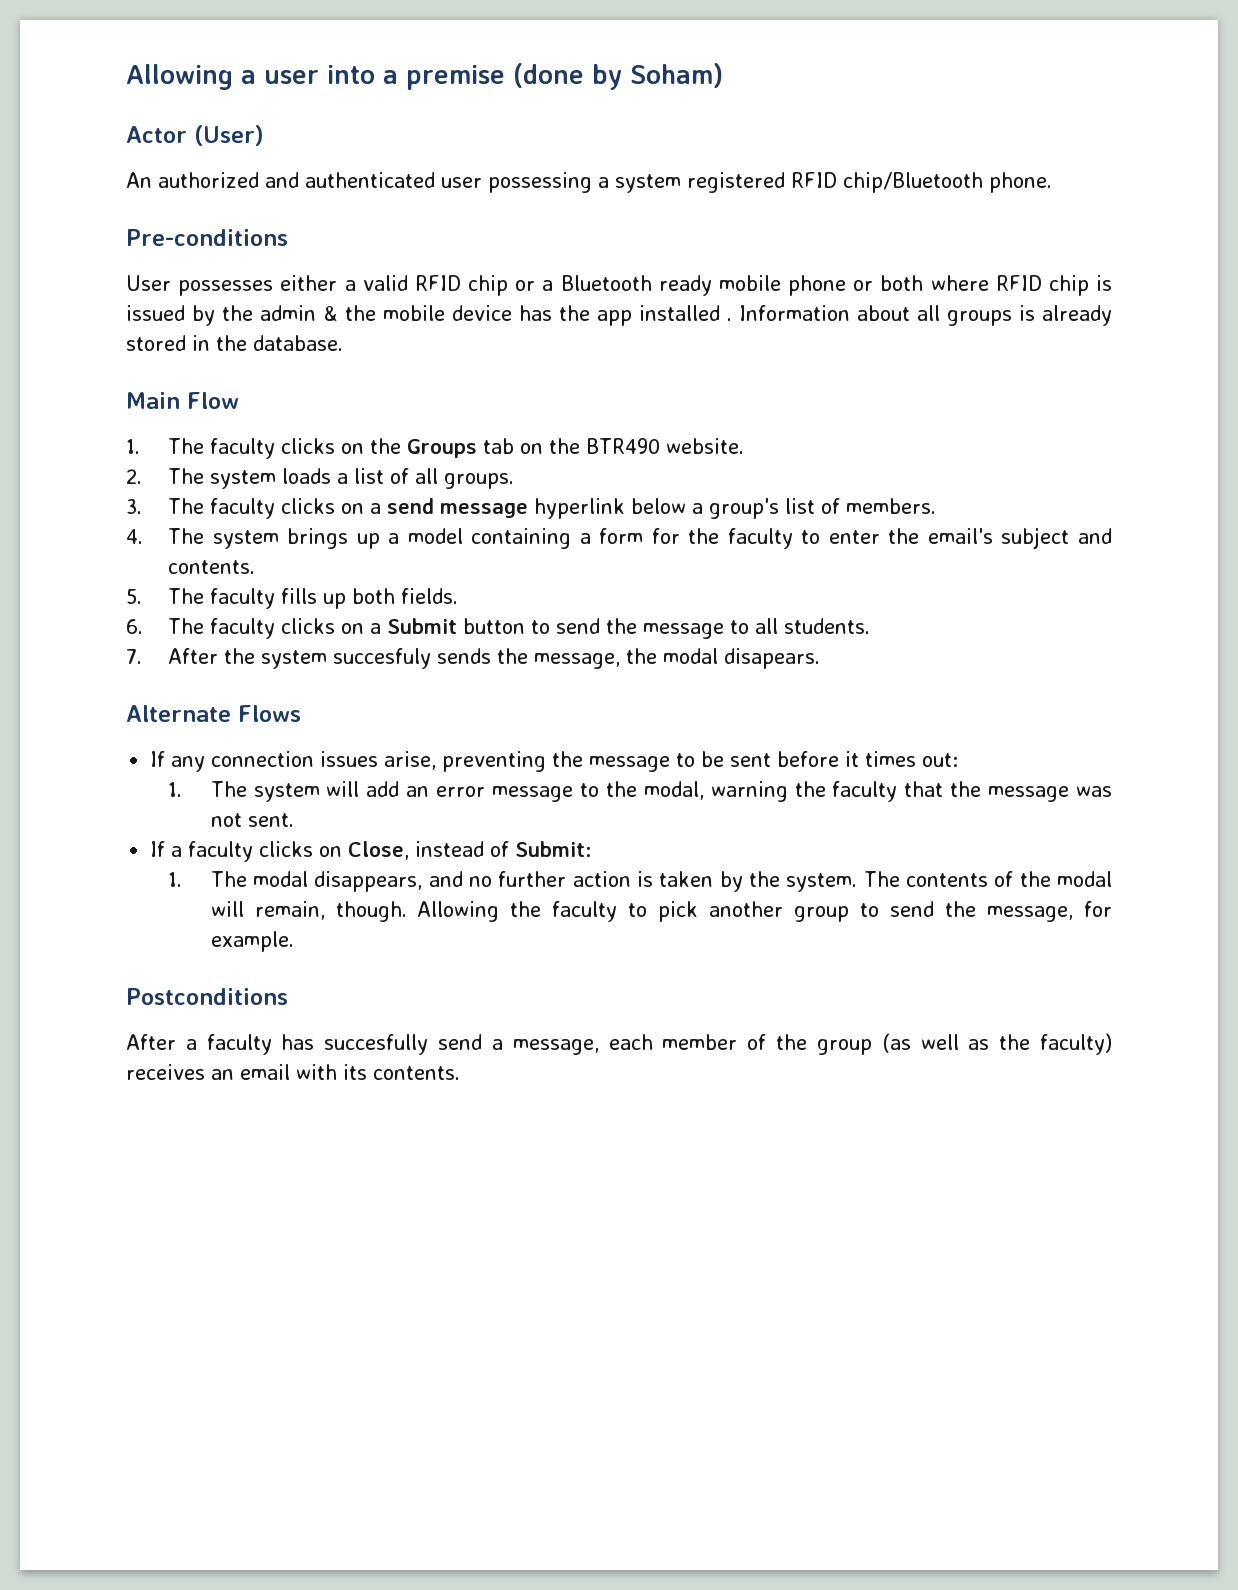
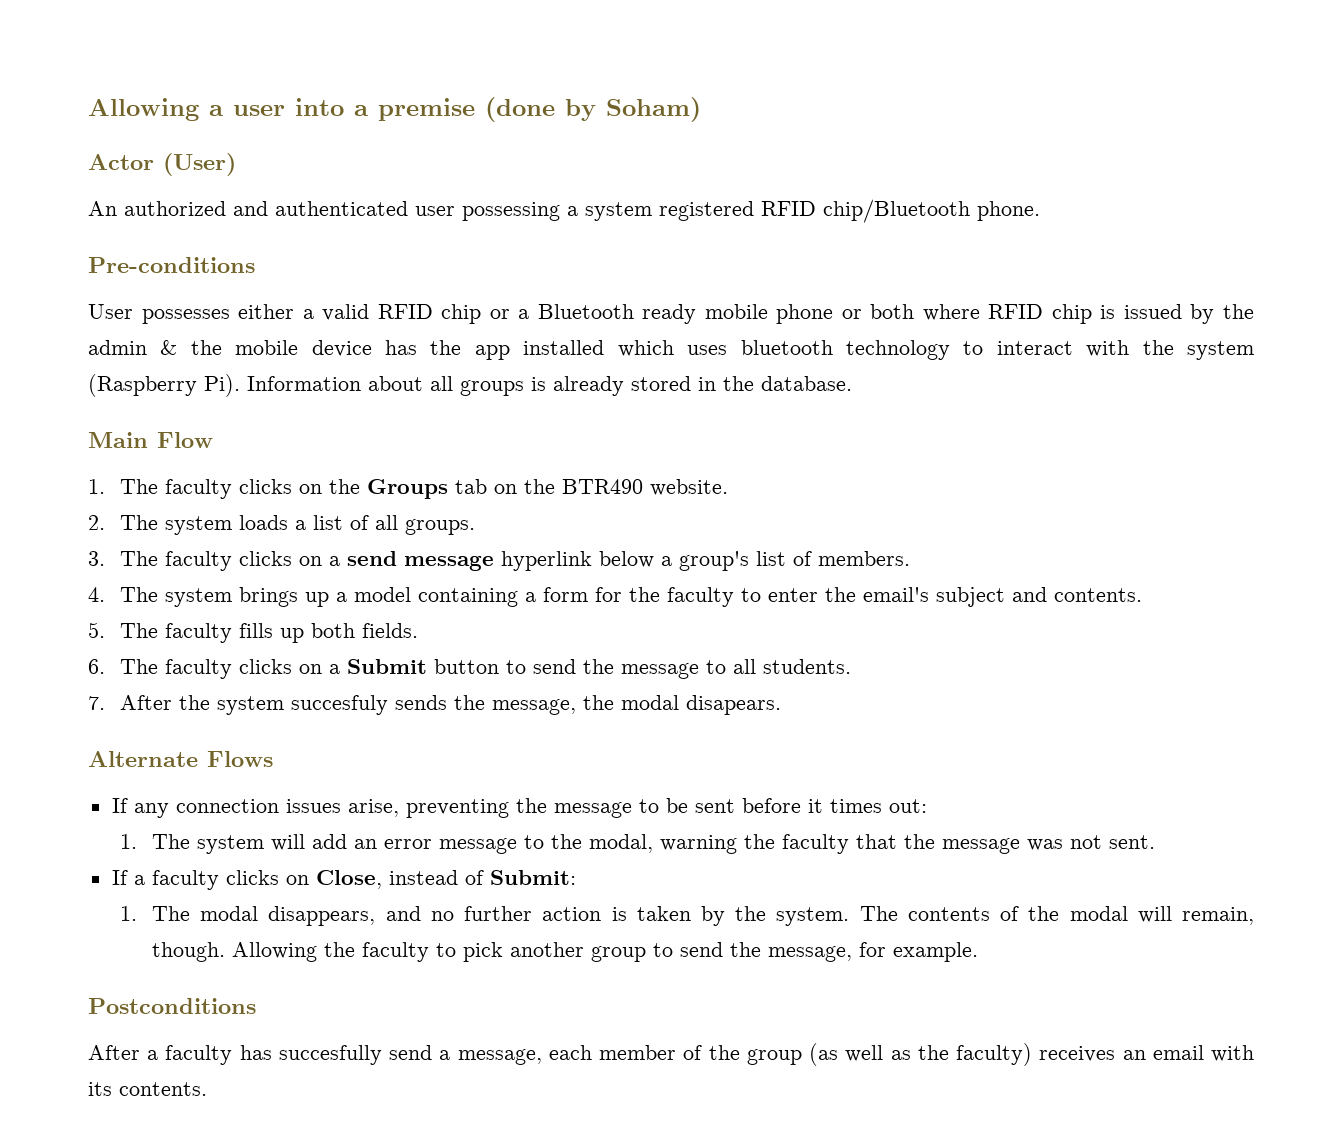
[727,318,732,321] . -> [617,340,1254,360] [88,374,240,397] which uses bluetooth technology to interact with the system (Raspberry Pi).

